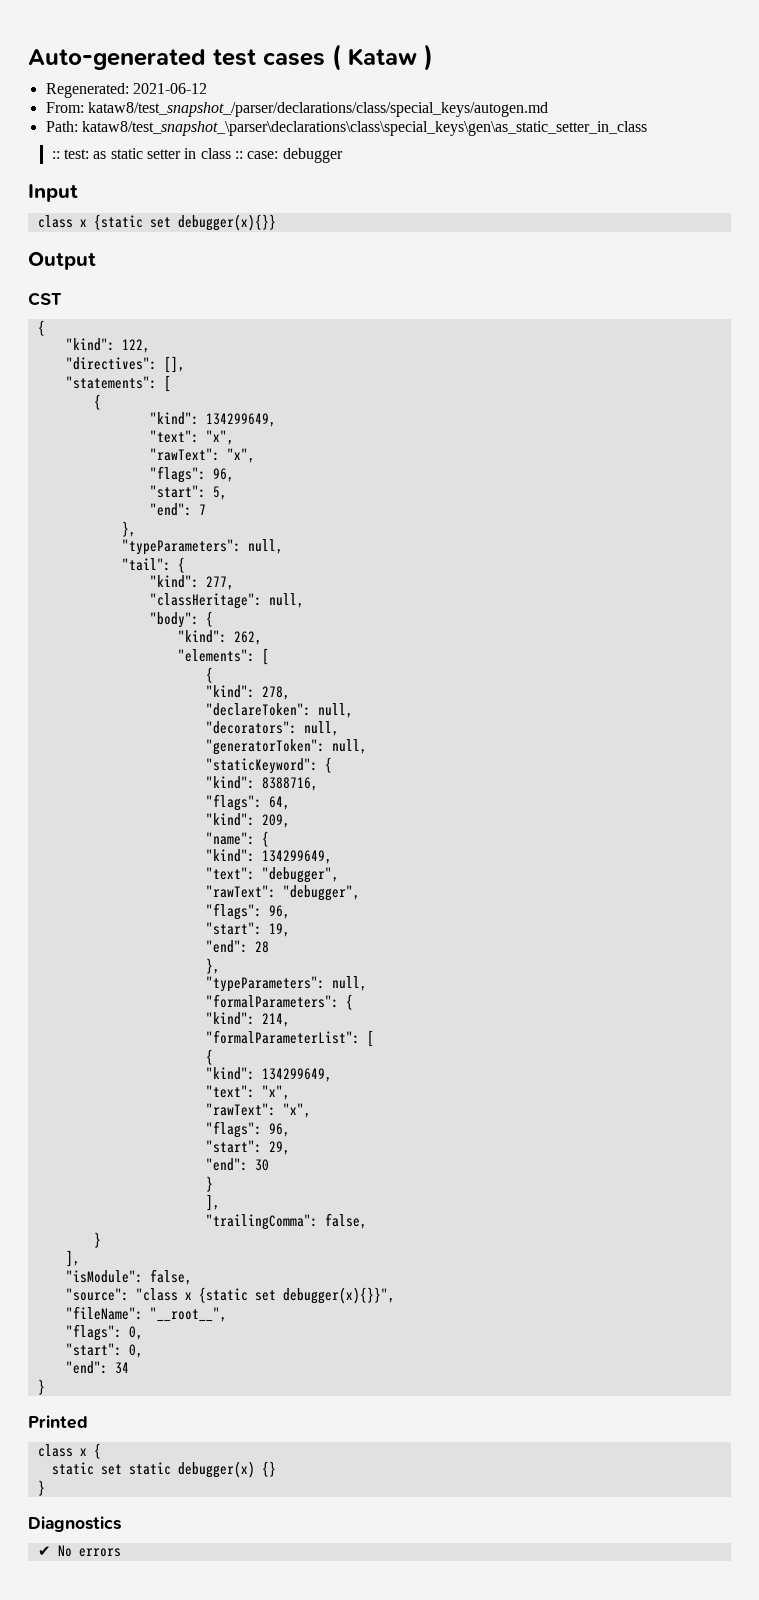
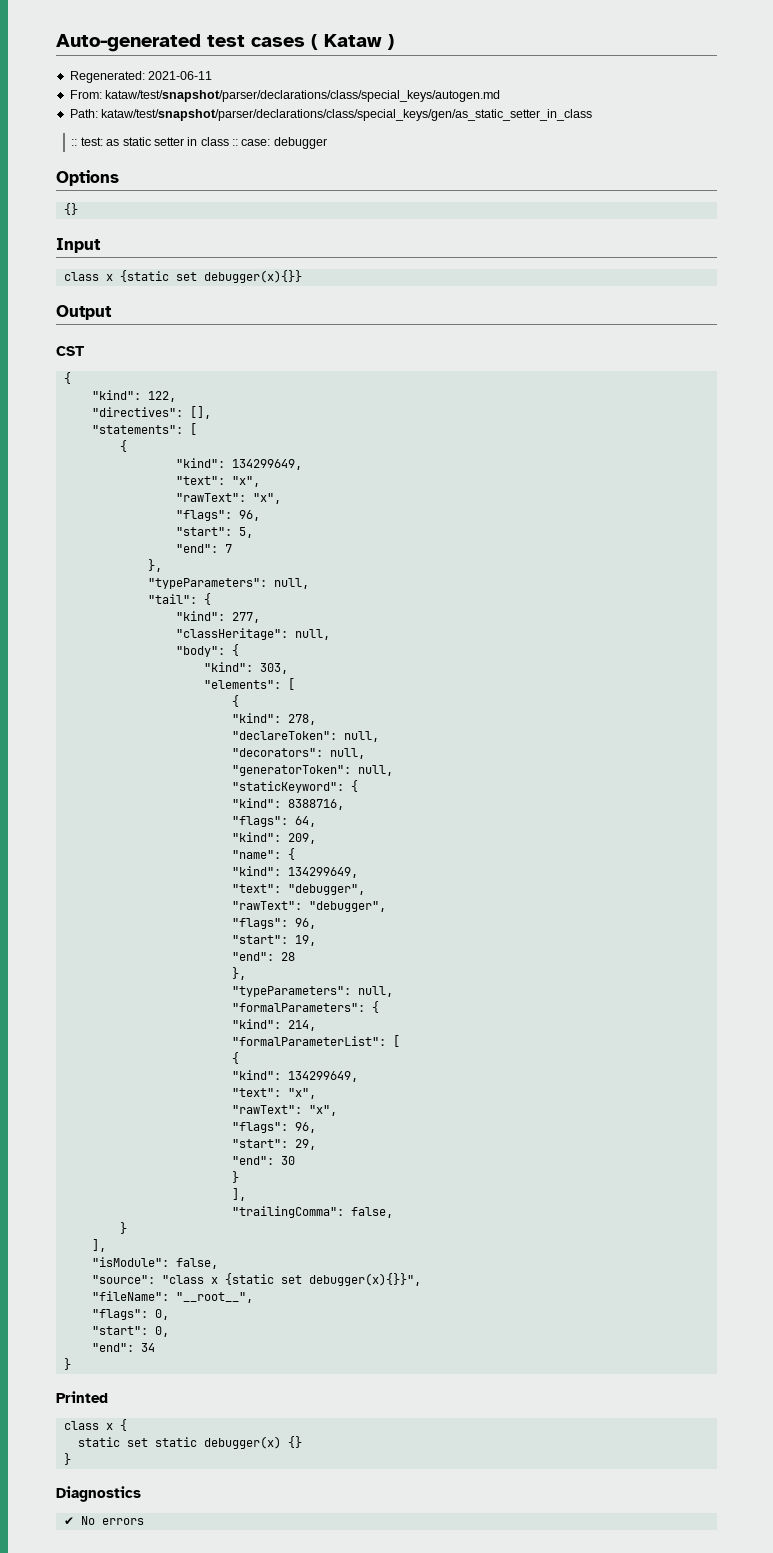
[132,83,207,94] 2021-06-12 -> [148,71,213,80] 2021-06-11
[87,102,548,117] kataw8/test_snapshot_/parser/declarations/class/special_keys/autogen.md -> [105,90,501,102] kataw/test/snapshot/parser/declarations/class/special_keys/autogen.md
[81,121,647,136] kataw8/test_snapshot_\parser\declarations\class\special_keys\gen\as_static_setter_in_class -> [101,109,593,121] kataw/test/snapshot/parser/declarations/class/special_keys/gen/as_static_setter_in_class
(343, 155) none -> [56,170,119,186] [63,203,78,215] // Options // {}
[233,631,262,645] 262, -> [259,663,288,674] 303,

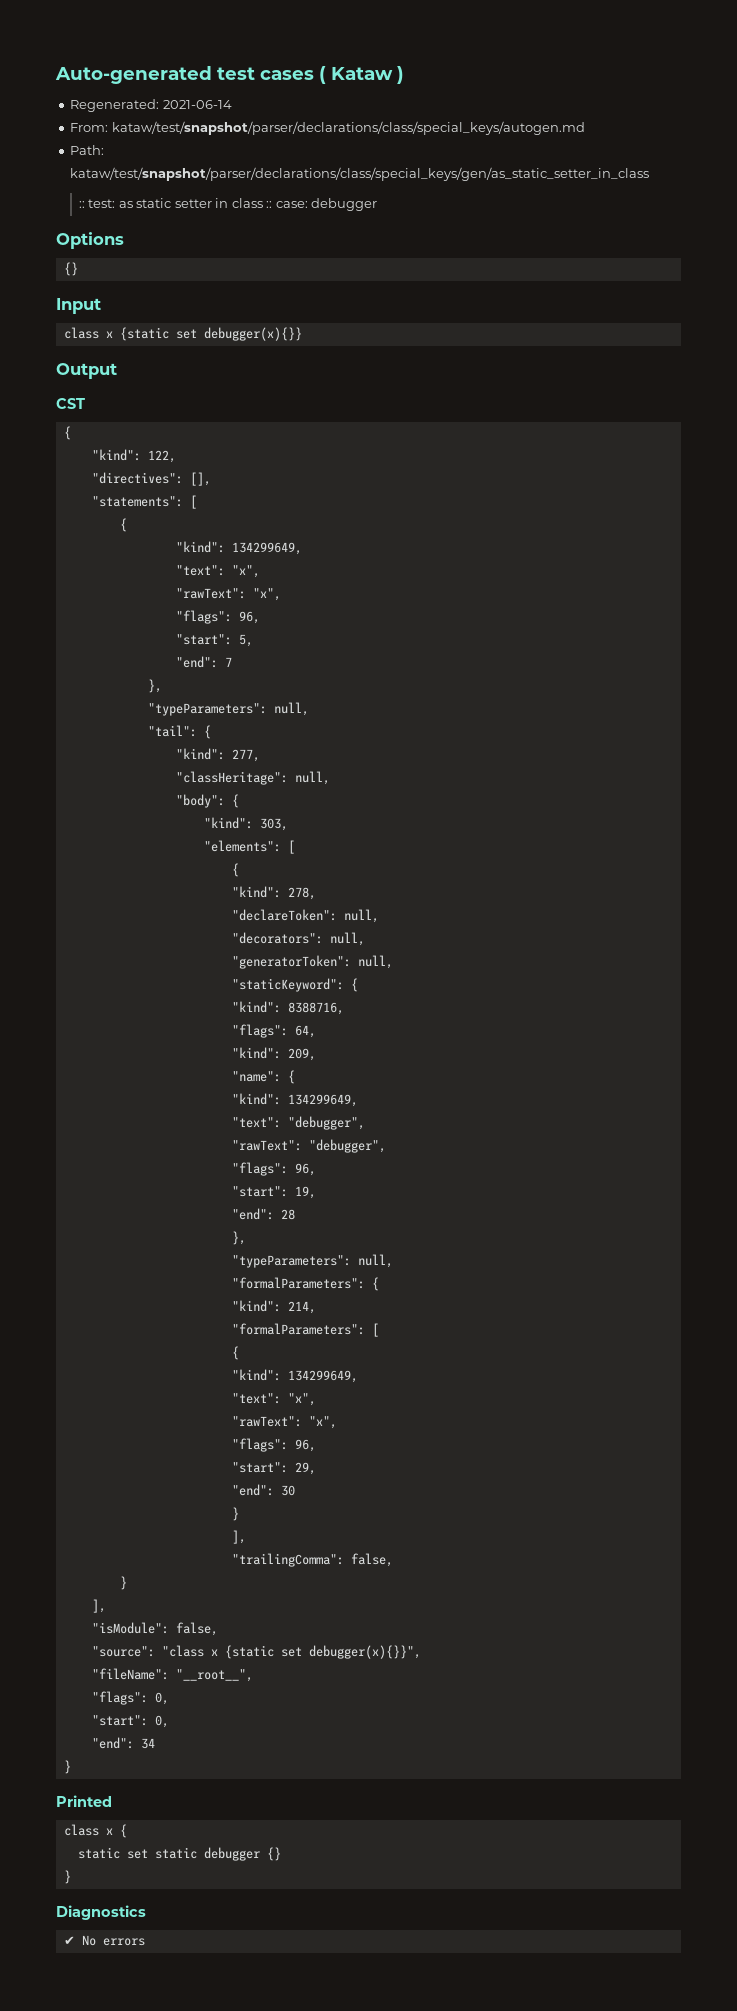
[148,71,213,80] 2021-06-11 -> [162,100,232,109] 2021-06-14
[231,1036,386,1046] "formalParameterList": -> [231,1323,365,1335] "formalParameters":
[203,1436,281,1449] debugger(x) -> [203,1847,260,1861] debugger

